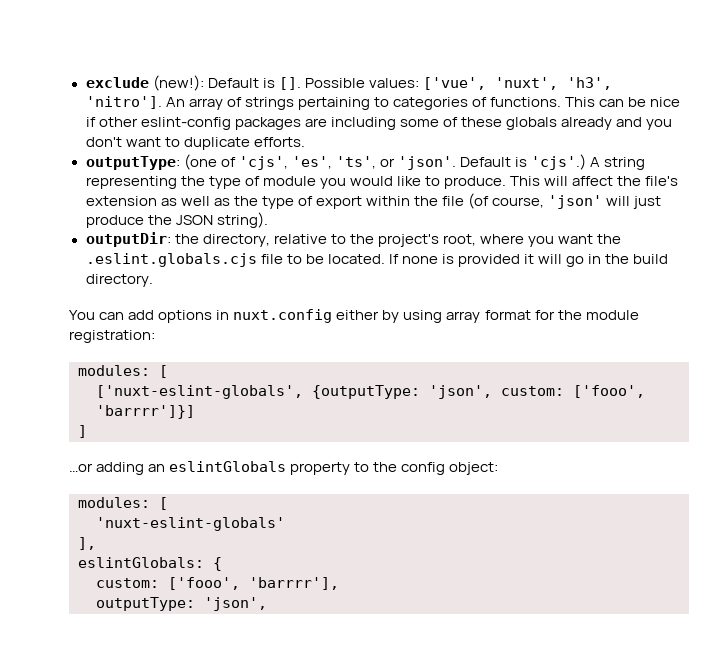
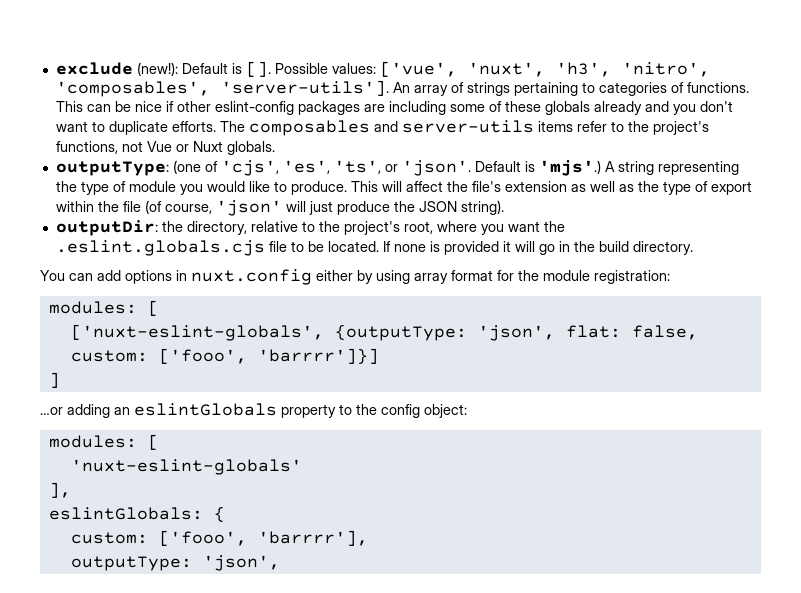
[85,96,162,109] 'nitro']. -> [621,62,710,77] [55,80,389,97] 'nitro', 'composables', 'server-utils'].
(305, 142) none -> [219,120,709,136] [55,141,275,155] The composables and server-utils items refer to the project's functions, not Vue or Nuxt globals.
[531,154,587,170] 'cjs'.) -> [538,160,601,176] 'mjs'.)
(492, 392) none -> [565,325,698,340] flat: false,

